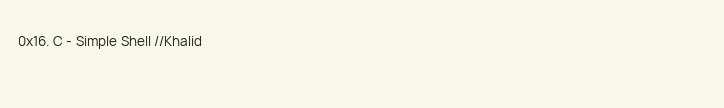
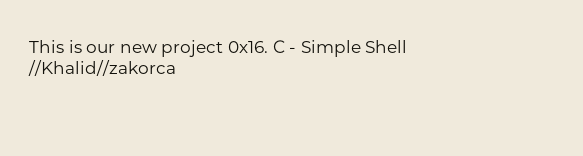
(18, 41) none -> [29,40,224,57] This is our new project
[154,36,203,46] //Khalid -> [28,60,176,76] //Khalid//zakorca

